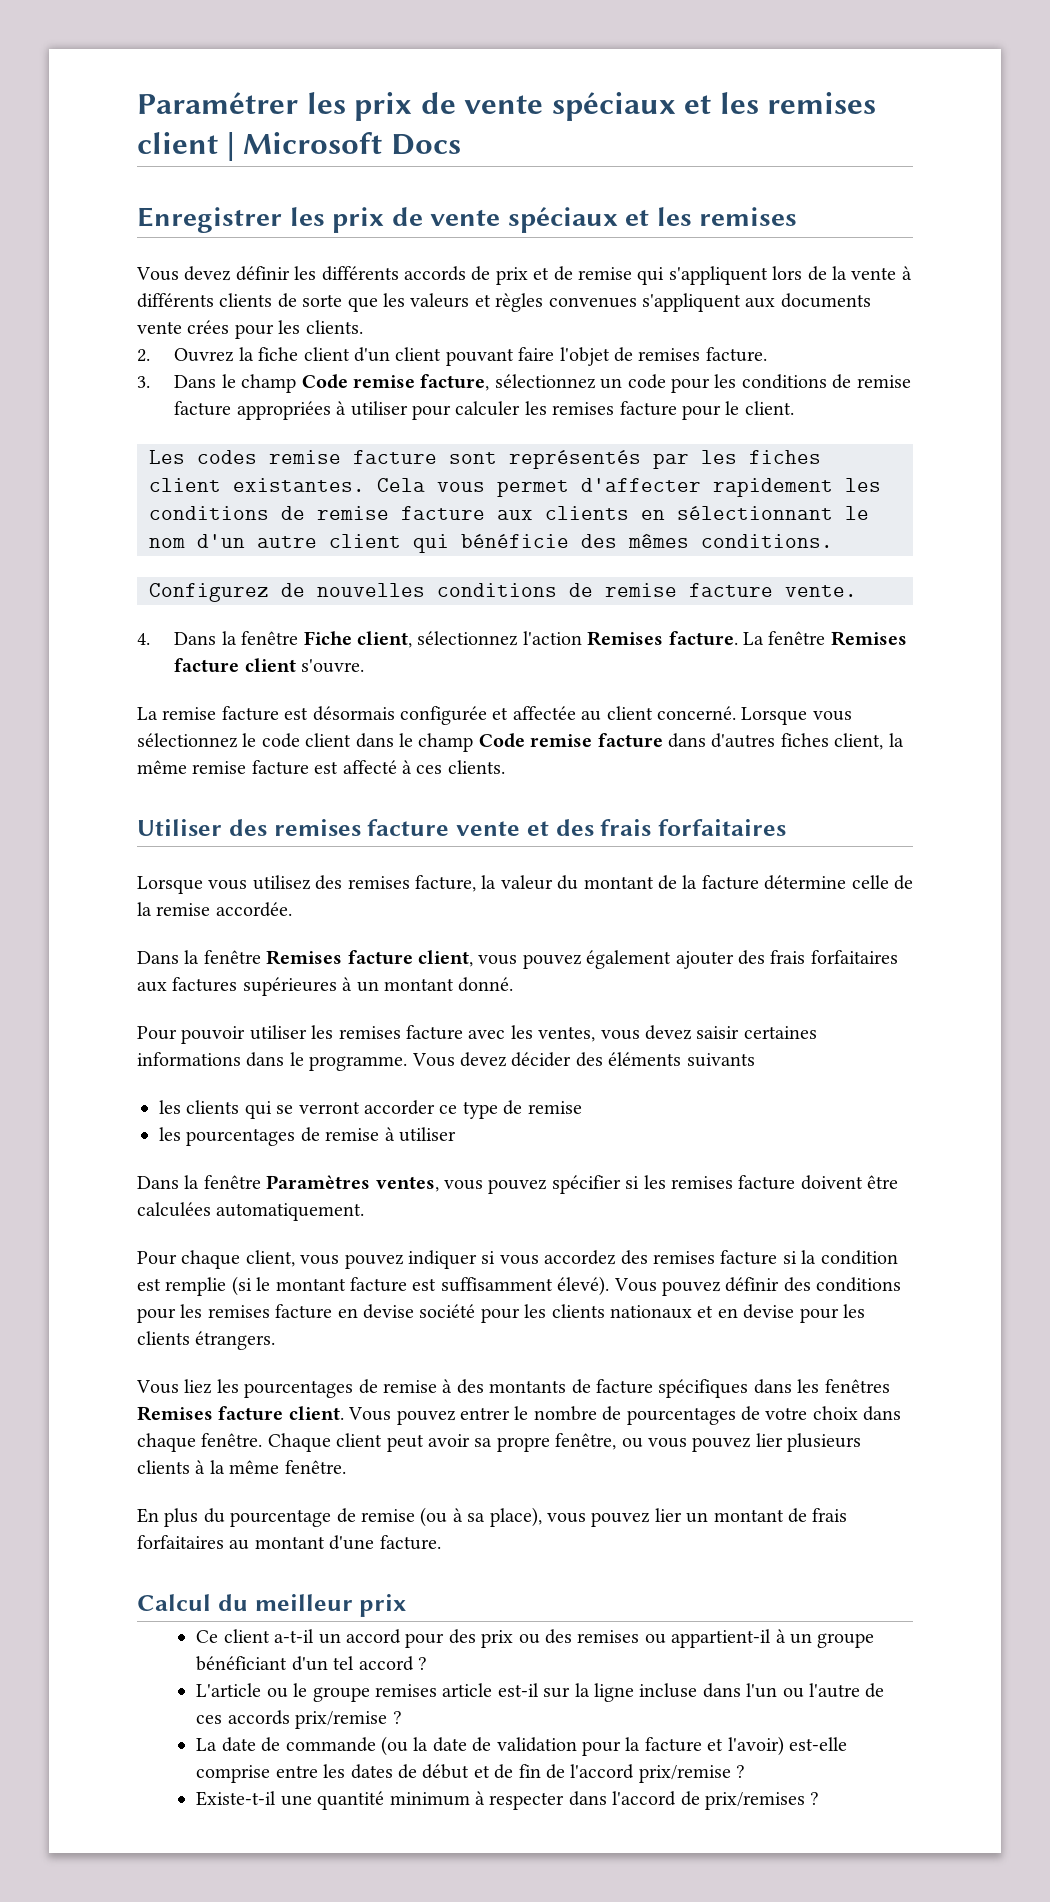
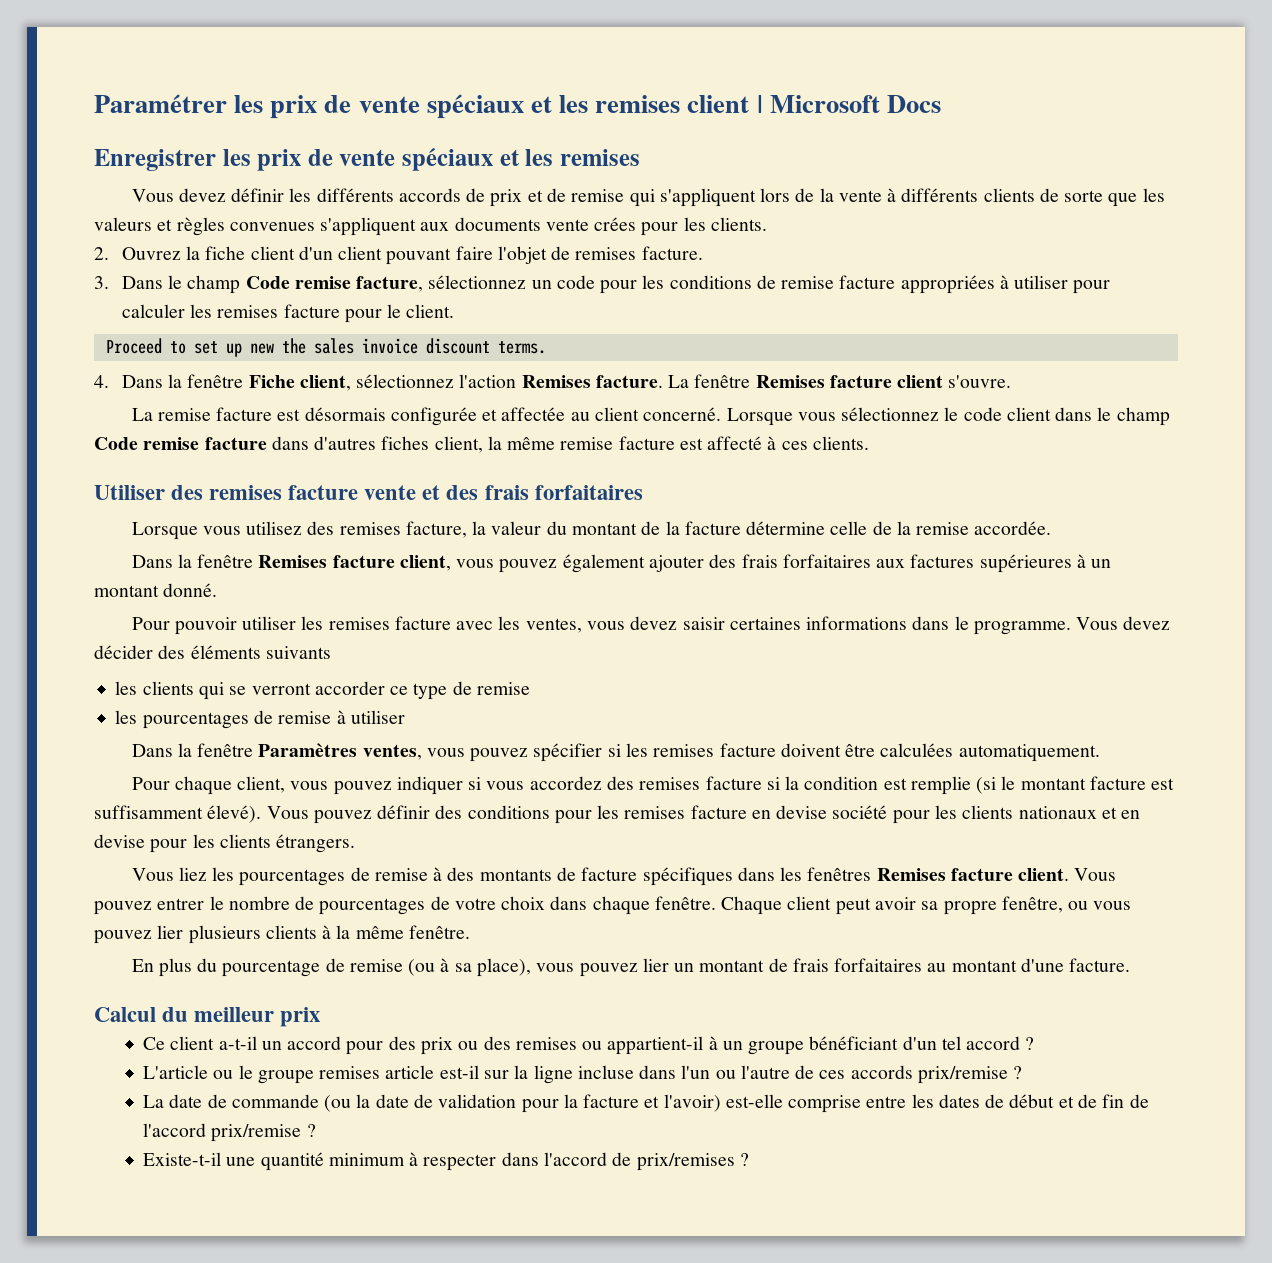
[149,450,821,469] [149,478,881,497] [149,506,869,520] [149,533,833,553] [149,583,857,602] Les codes remise facture sont représentés par les fiches client existantes. Cela vous permet d'affecter rapidement les conditions de remise facture aux clients en sélectionnant le nom d'un autre client qui bénéficie des mêmes conditions. // Configurez de nouvelles conditions de remise facture vente. -> [105,338,546,357] Proceed to set up new the sales invoice discount terms.

